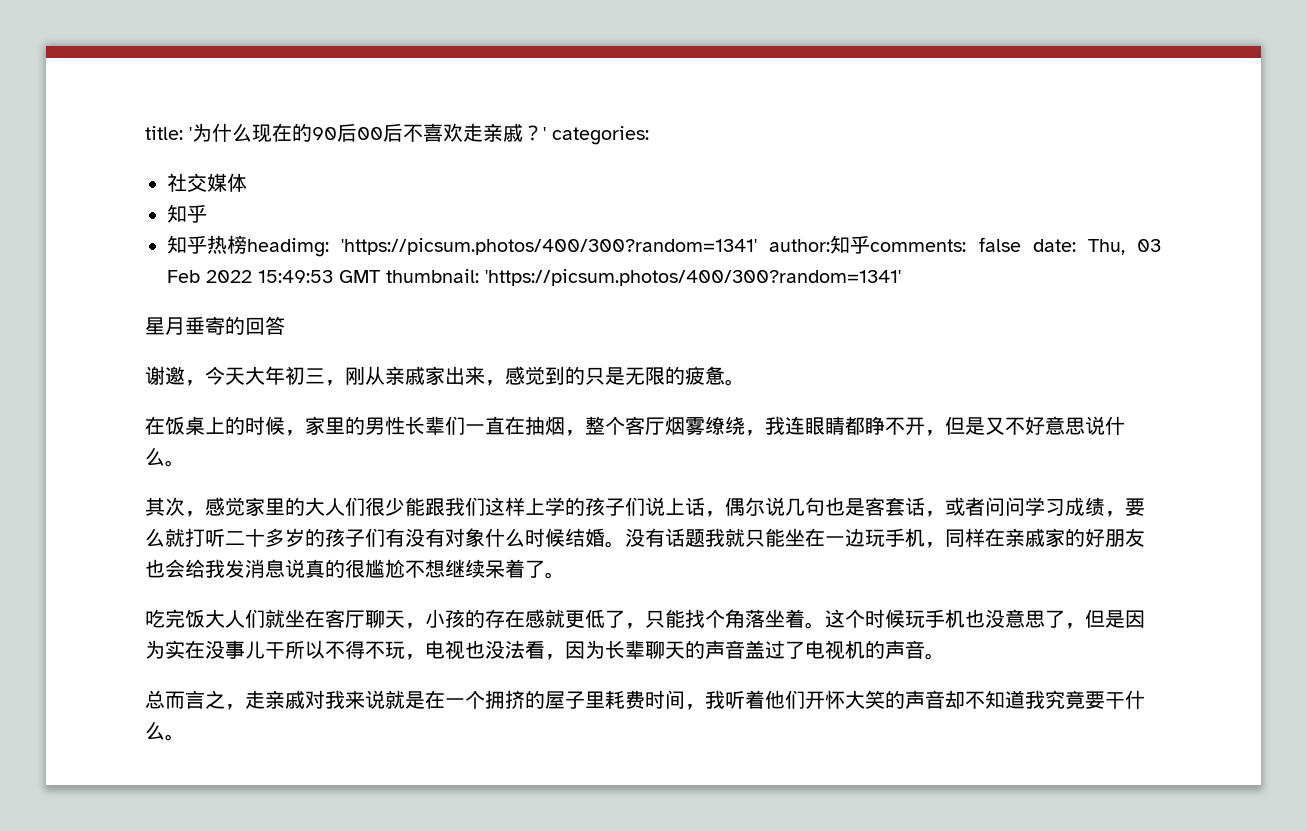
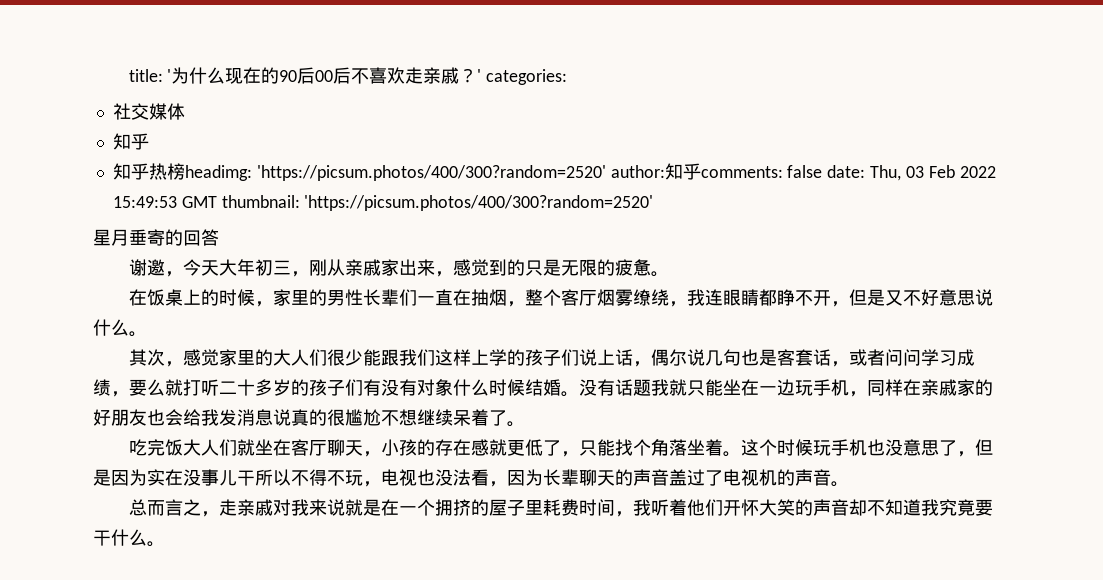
[341,238,758,255] 'https://picsum.photos/400/300?random=1341' -> [256,165,606,181] 'https://picsum.photos/400/300?random=2520'
[485,269,901,286] 'https://picsum.photos/400/300?random=1341' -> [304,195,654,211] 'https://picsum.photos/400/300?random=2520'

